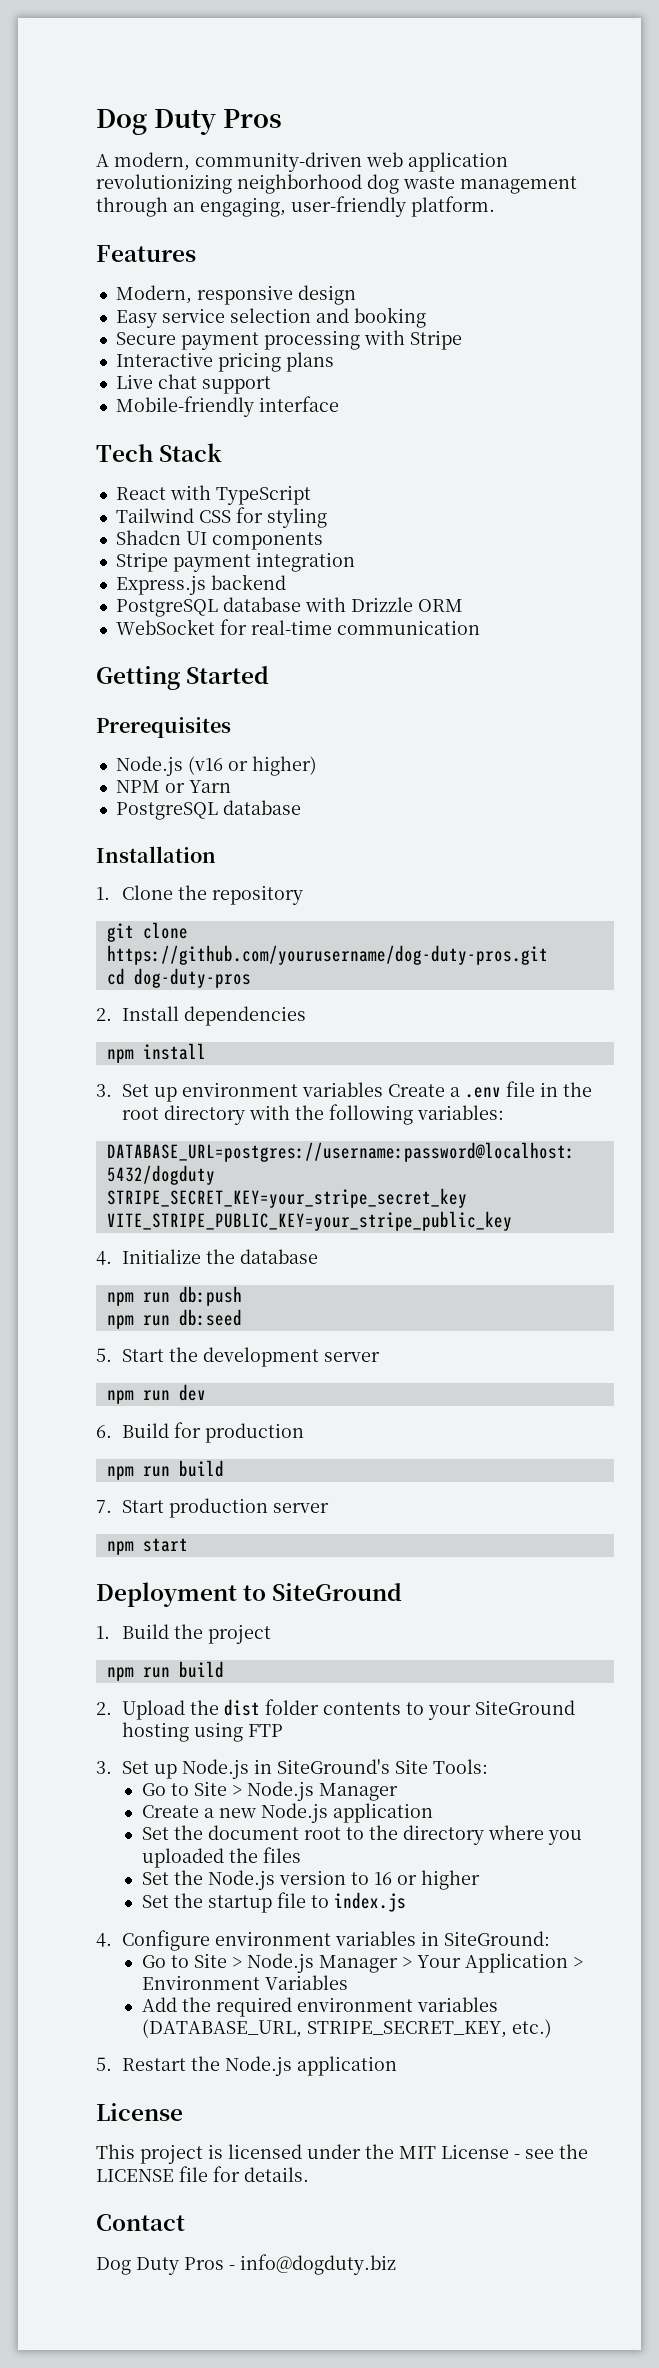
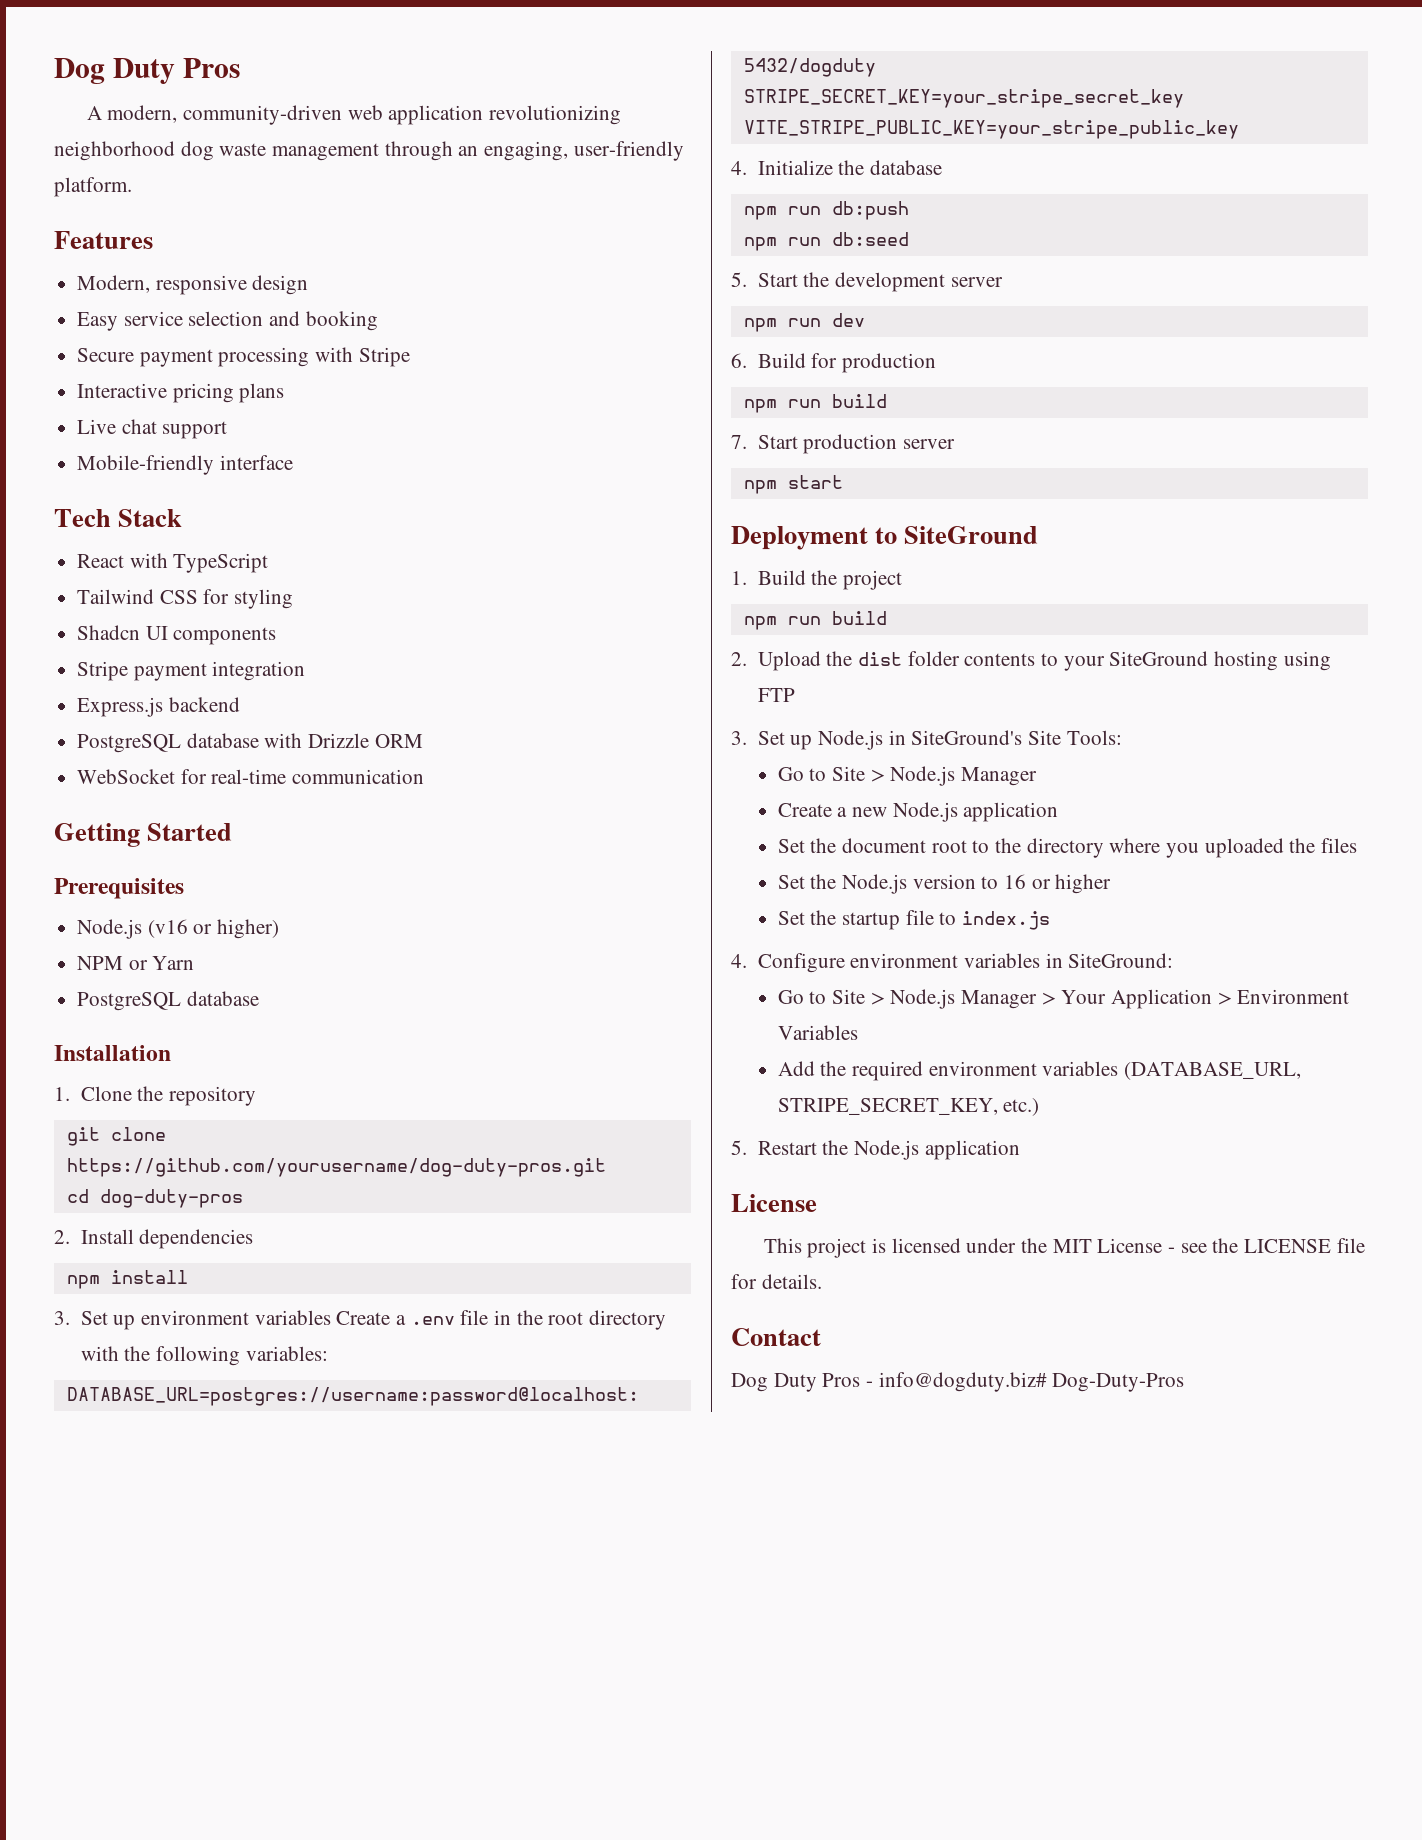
[240,2254,396,2275] info@dogduty.biz -> [878,1372,1185,1392] info@dogduty.biz# Dog-Duty-Pros

